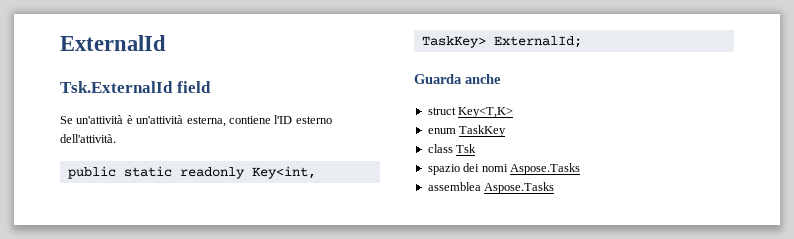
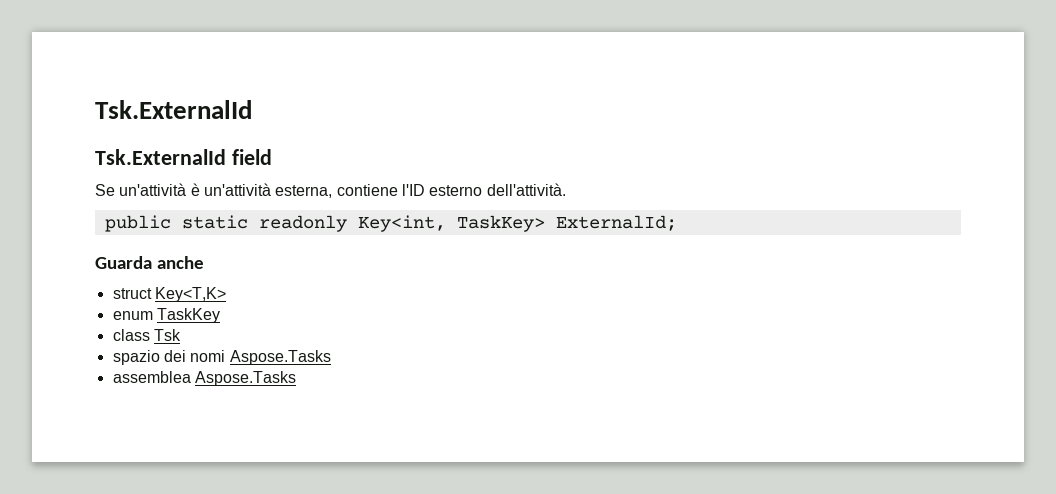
[60,35,166,51] ExternalId -> [95,100,252,119] Tsk.ExternalId

